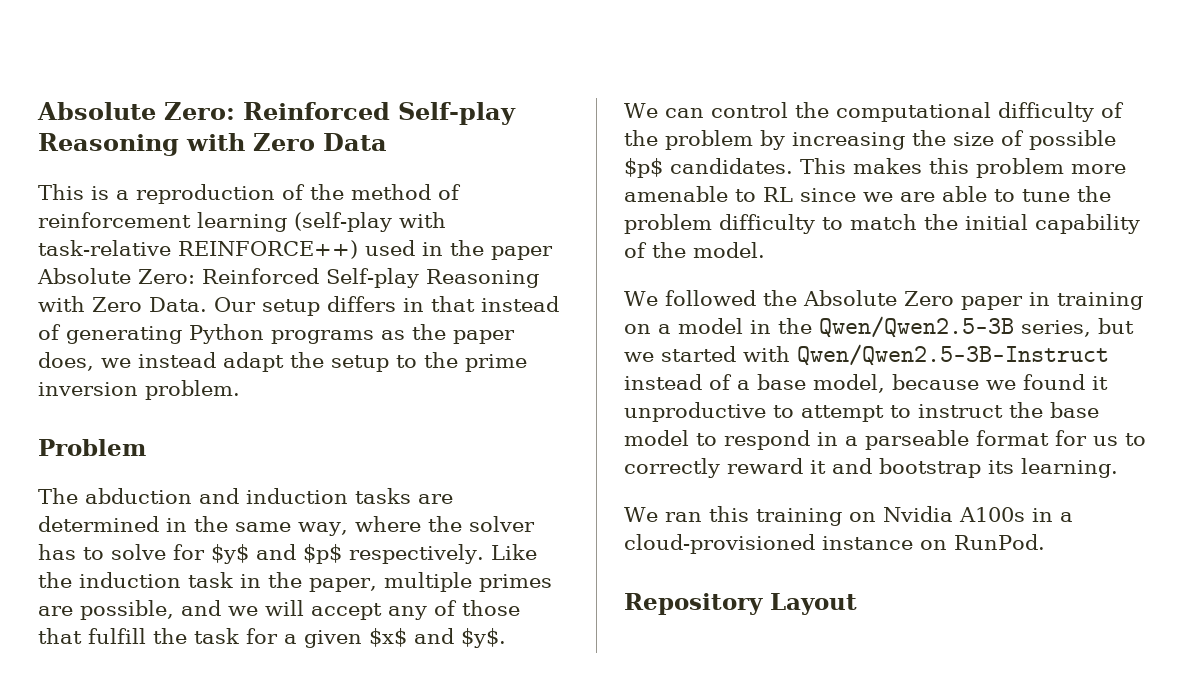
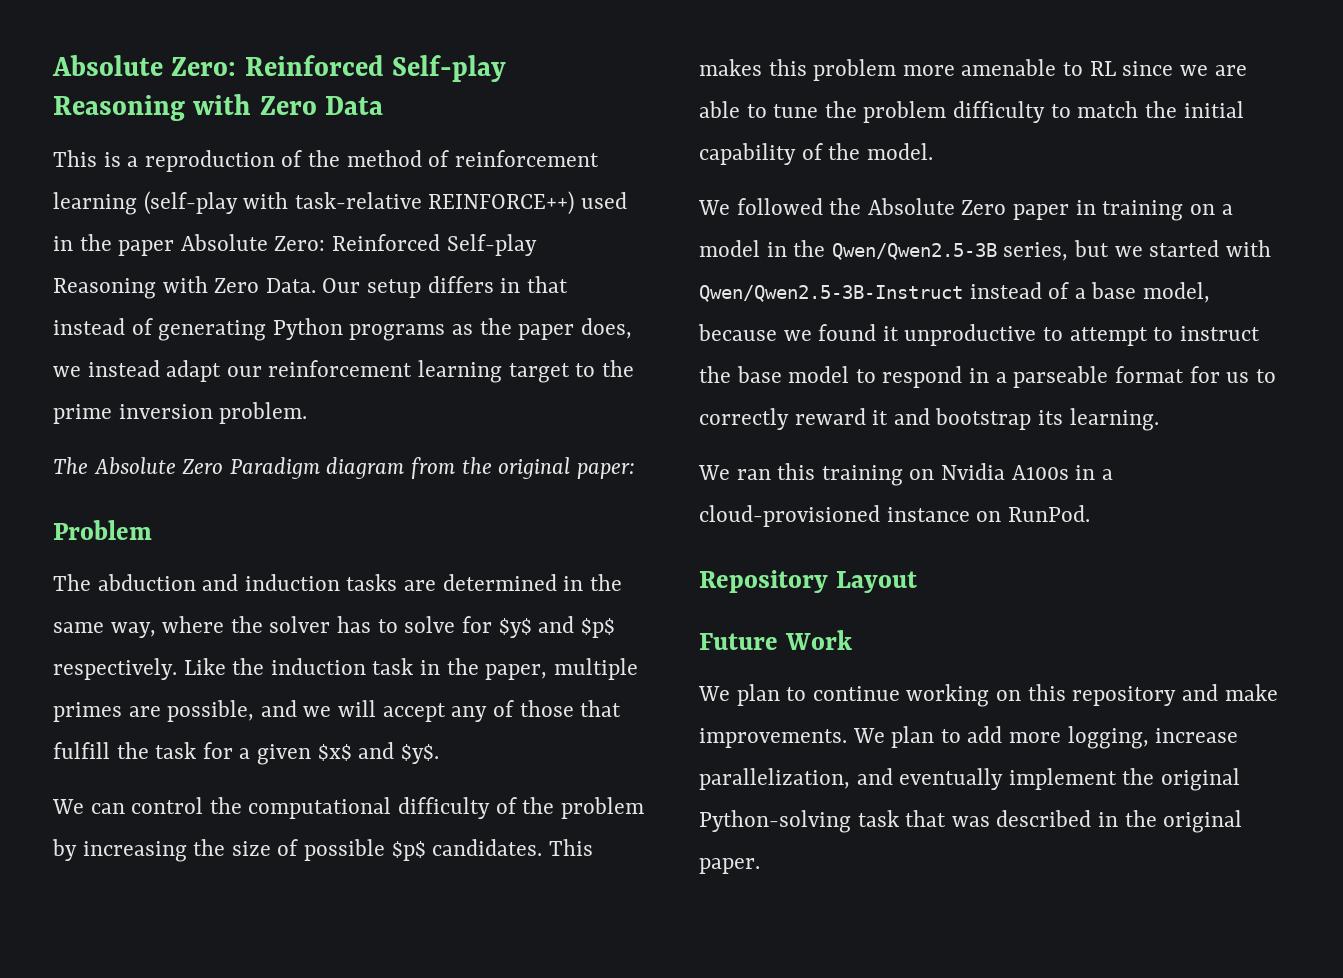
[290,352,389,372] the setup -> [226,360,570,383] our reinforcement learning target
(240, 390) none -> [53,457,635,479] // The Absolute Zero Paradigm diagram from the original paper:
(857, 604) none -> [699,630,852,650] [698,684,1278,707] [699,726,1239,749] [699,768,1241,791] [699,810,1243,833] [699,858,760,874] // Future Work // We plan to continue working on this repository and make improvements. We plan to add more logging, increase parallelization, and eventually implement the original Python-solving task that was described in the original paper.

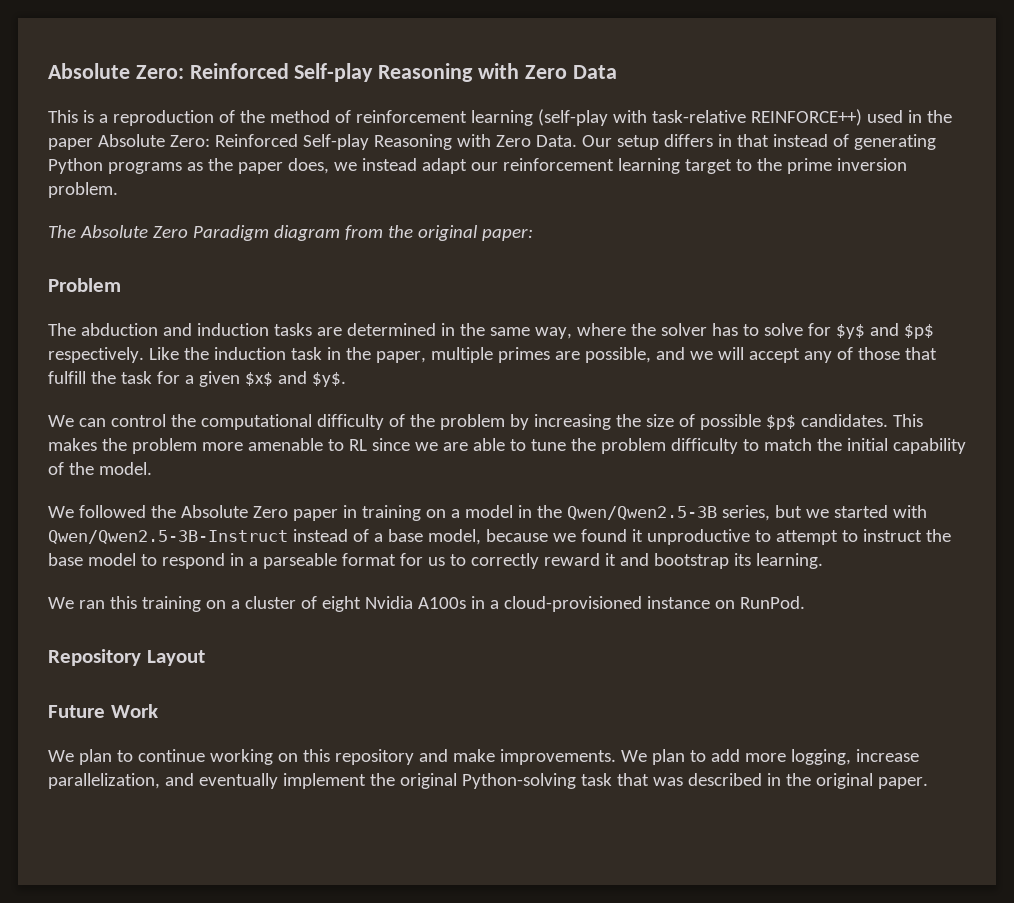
[768,59,807,76] this -> [101,438,127,451] the
(935, 474) none -> [230,596,361,612] a cluster of eight

